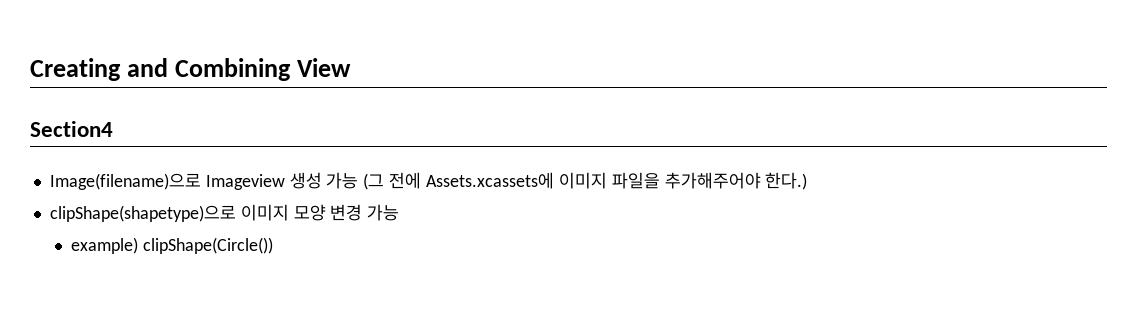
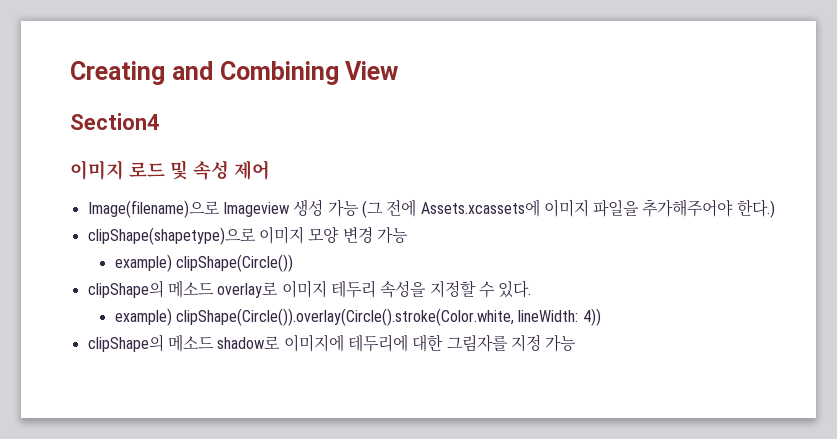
(113, 129) none -> [70,160,270,180] // 이미지 로드 및 속성 제어
(273, 245) none -> [87,280,532,298] [114,308,601,326] [87,334,577,352] // clipShape의 메소드 overlay로 이미지 테두리 속성을 지정할 수 있다. // example) clipShape(Circle()).overlay(Circle().stroke(Color.white, lineWidth: 4)) // clipShape의 메소드 shadow로 이미지에 테두리에 대한 그림자를 지정 가능

